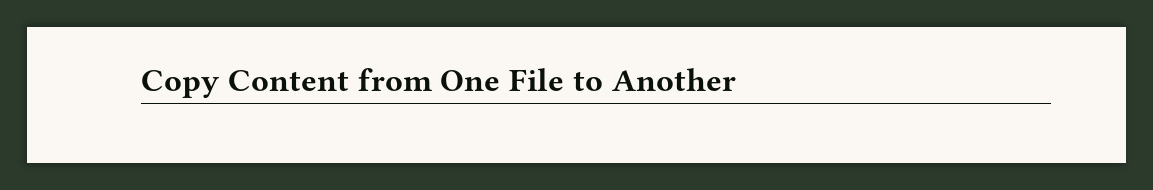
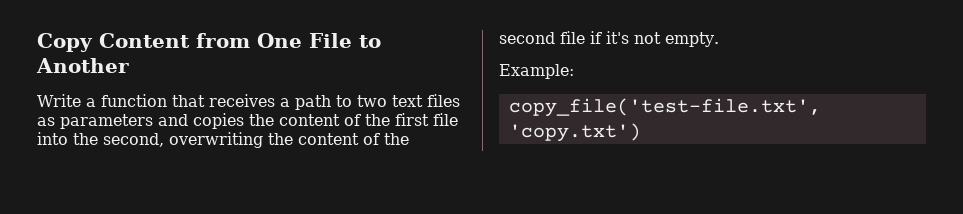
(736, 79) none -> [37,94,460,110] [37,113,458,129] [37,132,409,148] [499,31,719,47] [499,64,574,79] [508,98,821,117] [508,123,641,142] // Write a function that receives a path to two text files as parameters and copies the content of the first file into the second, overwriting the content of the second file if it's not empty. // Example: // copy_file('test-file.txt', 'copy.txt')

